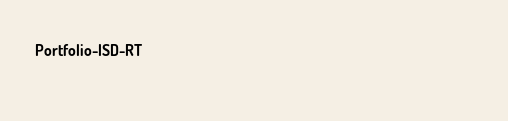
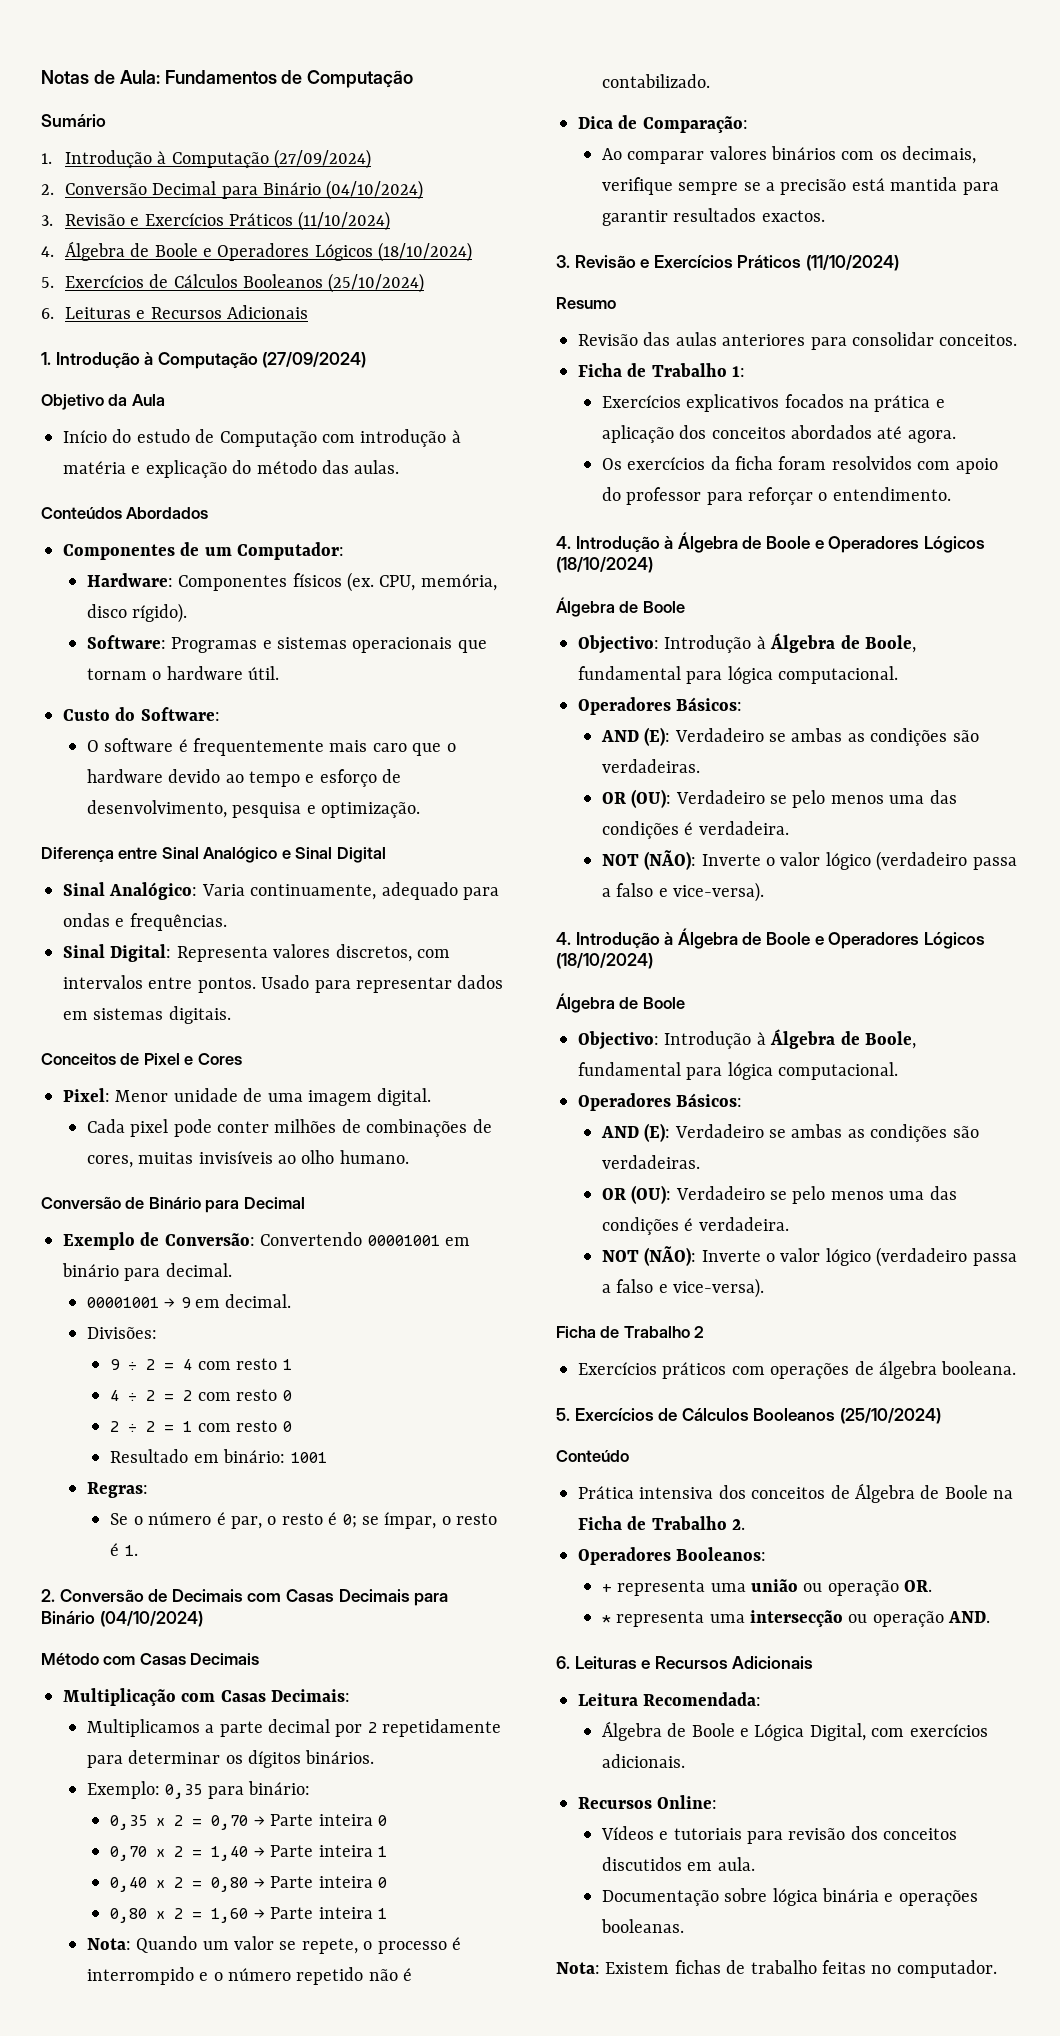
[35,44,142,56] Portfolio-ISD-RT -> [41,70,414,88] [41,114,106,127] [41,149,371,169] [41,180,424,200] [41,211,391,231] [41,241,473,262] [41,273,425,293] [41,305,308,319] [41,352,367,369] [41,394,165,410] [63,429,461,447] [63,460,400,478] [41,507,209,519] [63,542,345,560] [86,572,497,592] [86,603,188,623] [86,635,487,653] [86,666,279,680] [63,707,220,721] [86,738,456,756] [86,769,402,787] [86,800,420,818] [41,847,386,863] [63,882,499,900] [63,913,227,931] [63,944,450,962] [63,975,504,993] [63,1006,231,1024] [41,1053,242,1065] [63,1088,432,1106] [86,1119,492,1137] [86,1150,409,1168] [41,1196,305,1213] [63,1232,470,1250] [62,1263,232,1281] [86,1294,292,1308] [86,1327,157,1339] [110,1358,292,1370] [110,1389,292,1401] [110,1420,292,1432] [110,1449,327,1463] [86,1482,148,1498] [110,1512,498,1529] [110,1543,138,1556] [41,1589,449,1606] [41,1611,203,1627] [41,1653,260,1665] [63,1688,351,1706] [86,1719,502,1737] [86,1750,375,1768] [86,1781,310,1799] [110,1814,388,1830] [110,1845,388,1861] [110,1876,388,1892] [110,1907,388,1923] [86,1936,461,1954] [86,1967,413,1985] [601,74,710,88] [578,115,748,133] [601,146,977,164] [601,177,999,195] [601,208,825,226] [556,255,899,271] [556,297,616,309] [578,332,1018,350] [578,363,746,377] [601,394,945,412] [601,425,956,443] [601,456,998,474] [601,487,951,505] [556,532,985,553] [556,557,653,573] [556,597,685,617] [578,633,916,654] [578,666,899,684] [578,697,743,715] [600,727,979,746] [601,759,700,773] [601,789,957,808] [601,821,789,839] [601,850,1017,871] [601,882,764,902] [556,928,985,949] [556,953,653,969] [556,993,685,1013] [578,1029,916,1050] [578,1062,899,1080] [578,1093,743,1111] [600,1123,979,1142] [601,1155,700,1169] [601,1185,957,1204] [601,1217,789,1235] [601,1246,1017,1267] [601,1278,764,1298] [556,1326,705,1338] [578,1361,1017,1379] [556,1408,941,1424] [556,1450,629,1462] [578,1483,1014,1503] [578,1516,746,1530] [578,1547,767,1565] [601,1579,933,1596] [601,1610,991,1627] [556,1656,814,1669] [578,1692,762,1706] [601,1721,988,1741] [601,1754,685,1768] [578,1795,718,1809] [600,1826,958,1844] [601,1857,755,1871] [601,1888,978,1906] [600,1919,684,1933] [556,1960,997,1978] Notas de Aula: Fundamentos de Computação // Sumário // 1. Introdução à Computação (27/09/2024) // 2. Conversão Decimal para Binário (04/10/2024) // 3. Revisão e Exercícios Práticos (11/10/2024) // 4. Álgebra de Boole e Operadores Lógicos (18/10/2024) // 5. Exercícios de Cálculos Booleanos (25/10/2024) // 6. Leituras e Recursos Adicionais // 1. Introdução à Computação (27/09/2024) // Objetivo da Aula // Início do estudo de Computação com introdução à matéria e explicação do método das aulas. // Conteúdos Abordados // Componentes de um Computador: // Hardware: Componentes físicos (ex. CPU, memória, disco rígido). // Software: Programas e sistemas operacionais que tornam o hardware útil. // Custo do Software: // O software é frequentemente mais caro que o hardware devido ao tempo e esforço de desenvolvimento, pesquisa e optimização. // Diferença entre Sinal Analógico e Sinal Digital // Sinal Analógico: Varia continuamente, adequado para ondas e frequências. // Sinal Digital: Representa valores discretos, com intervalos entre pontos. Usado para representar dados em sistemas digitais. // Conceitos de Pixel e Cores // Pixel: Menor unidade de uma imagem digital. // Cada pixel pode conter milhões de combinações de cores, muitas invisíveis ao olho humano. // Conversão de Binário para Decimal // Exemplo de Conversão: Convertendo 00001001 em binário para decimal. // 00001001 → 9 em decimal. // Divisões: // 9 ÷ 2 = 4 com resto 1 // 4 ÷ 2 = 2 com resto 0 // 2 ÷ 2 = 1 com resto 0 // Resultado em binário: 1001 // Regras: // Se o número é par, o resto é 0; se ímpar, o resto é 1. // 2. Conversão de Decimais com Casas Decimais para Binário (04/10/2024) // Método com Casas Decimais // Multiplicação com Casas Decimais: // Multiplicamos a parte decimal por 2 repetidamente para determinar os dígitos binários. // Exemplo: 0,35 para binário: // 0,35 x 2 = 0,70 → Parte inteira 0 // 0,70 x 2 = 1,40 → Parte inteira 1 // 0,40 x 2 = 0,80 → Parte inteira 0 // 0,80 x 2 = 1,60 → Parte inteira 1 // Nota: Quando um valor se repete, o processo é interrompido e o número repetido não é contabilizado. // Dica de Comparação: // Ao comparar valores binários com os decimais, verifique sempre se a precisão está mantida para garantir resultados exactos. // 3. Revisão e Exercícios Práticos (11/10/2024) // Resumo // Revisão das aulas anteriores para consolidar conceitos. // Ficha de Trabalho 1: // Exercícios explicativos focados na prática e aplicação dos conceitos abordados até agora. // Os exercícios da ficha foram resolvidos com apoio do professor para reforçar o entendimento. // 4. Introdução à Álgebra de Boole e Operadores Lógicos (18/10/2024) // Álgebra de Boole // Objectivo: Introdução à Álgebra de Boole, fundamental para lógica computacional. // Operadores Básicos: // AND (E): Verdadeiro se ambas as condições são verdadeiras. // OR (OU): Verdadeiro se pelo menos uma das condições é verdadeira. // NOT (NÃO): Inverte o valor lógico (verdadeiro passa a falso e vice-versa). // 4. Introdução à Álgebra de Boole e Operadores Lógicos (18/10/2024) // Álgebra de Boole // Objectivo: Introdução à Álgebra de Boole, fundamental para lógica computacional. // Operadores Básicos: // AND (E): Verdadeiro se ambas as condições são verdadeiras. // OR (OU): Verdadeiro se pelo menos uma das condições é verdadeira. // NOT (NÃO): Inverte o valor lógico (verdadeiro passa a falso e vice-versa). // Ficha de Trabalho 2 // Exercícios práticos com operações de álgebra booleana. // 5. Exercícios de Cálculos Booleanos (25/10/2024) // Conteúdo // Prática intensiva dos conceitos de Álgebra de Boole na Ficha de Trabalho 2. // Operadores Booleanos: // + representa uma união ou operação OR. // * representa uma intersecção ou operação AND. // 6. Leituras e Recursos Adicionais // Leitura Recomendada: // Álgebra de Boole e Lógica Digital, com exercícios adicionais. // Recursos Online: // Vídeos e tutoriais para revisão dos conceitos discutidos em aula. // Documentação sobre lógica binária e operações booleanas. // Nota: Existem fichas de trabalho feitas no computador.

